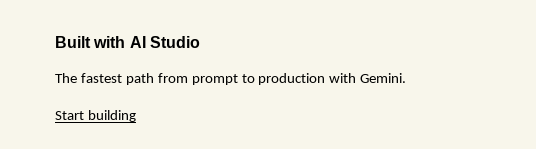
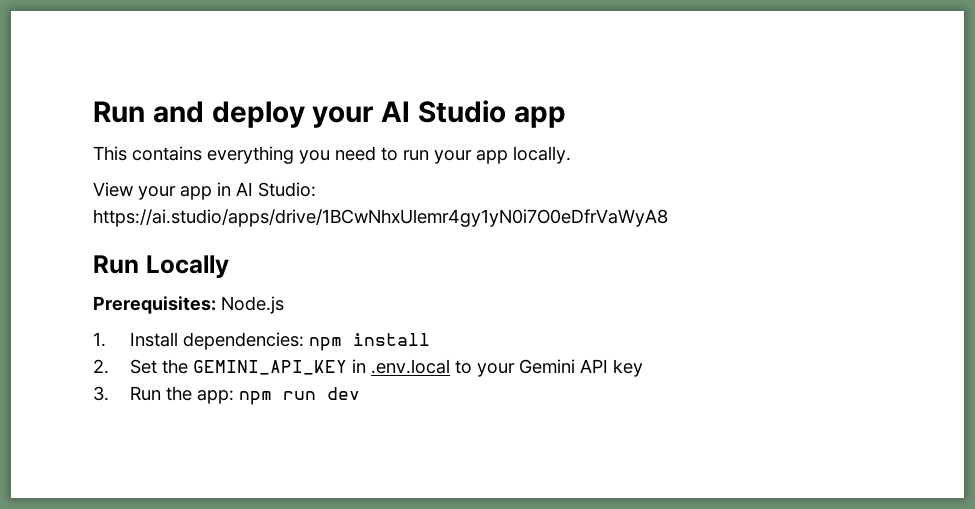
[55,36,200,48] [55,73,407,85] [55,110,136,122] Built with AI Studio // The fastest path from prompt to production with Gemini. // Start building -> [93,100,566,128] [93,146,571,164] [93,182,316,200] [93,209,668,227] [93,255,229,278] [93,296,284,314] [93,332,430,351] [93,359,643,377] [93,386,360,405] Run and deploy your AI Studio app // This contains everything you need to run your app locally. // View your app in AI Studio: https://ai.studio/apps/drive/1BCwNhxUlemr4gy1yN0i7O0eDfrVaWyA8 // Run Locally // Prerequisites: Node.js // 1. Install dependencies: npm install // 2. Set the GEMINI_API_KEY in .env.local to your Gemini API key // 3. Run the app: npm run dev

